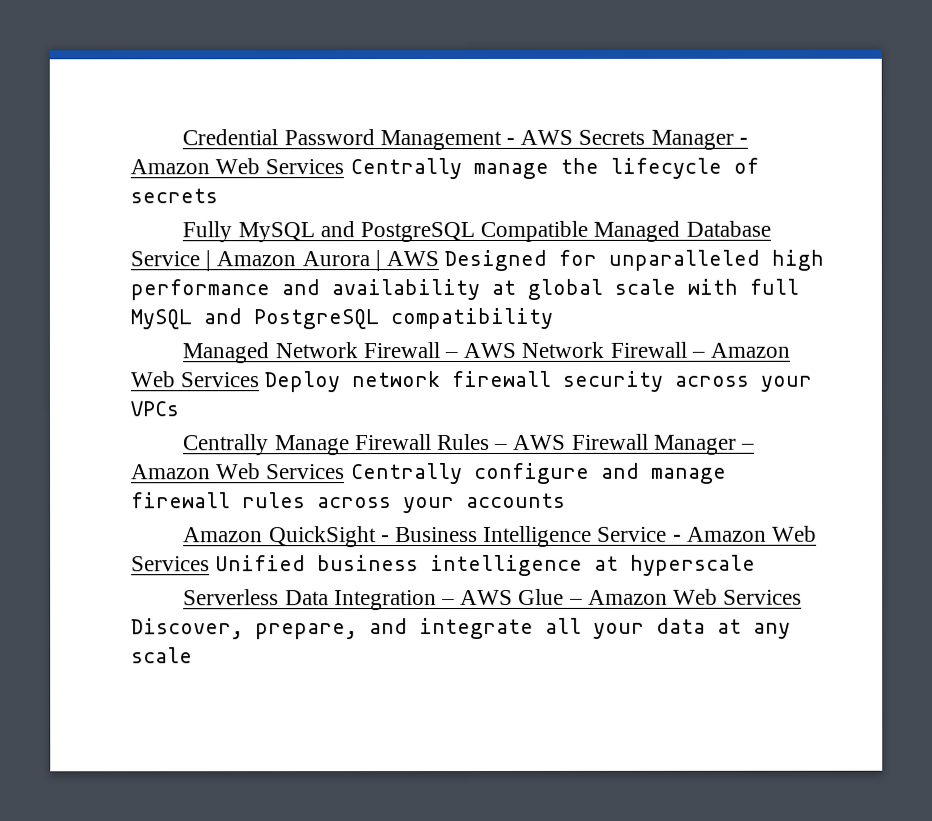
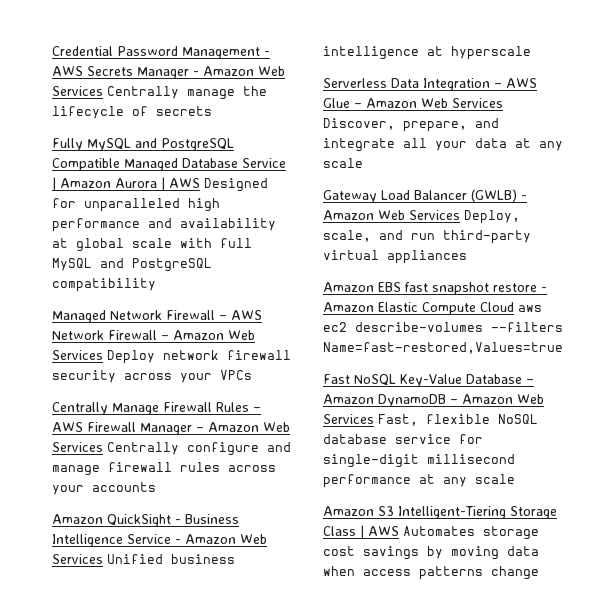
(193, 655) none -> [323,189,527,203] [323,210,520,224] [323,230,531,244] [323,250,467,264] [323,282,547,295] [323,302,542,315] [323,322,563,332] [323,342,563,354] [323,374,534,387] [323,394,544,407] [323,414,538,426] [323,434,483,444] [323,454,515,468] [323,474,515,488] [323,506,557,519] [323,525,539,540] [323,546,539,560] [323,566,539,580] // Gateway Load Balancer (GWLB) - Amazon Web Services Deploy, scale, and run third-party virtual appliances // Amazon EBS fast snapshot restore - Amazon Elastic Compute Cloud aws ec2 describe-volumes --filters Name=fast-restored,Values=true // Fast NoSQL Key-Value Database – Amazon DynamoDB – Amazon Web Services Fast, flexible NoSQL database service for single-digit millisecond performance at any scale // Amazon S3 Intelligent-Tiering Storage Class | AWS Automates storage cost savings by moving data when access patterns change

